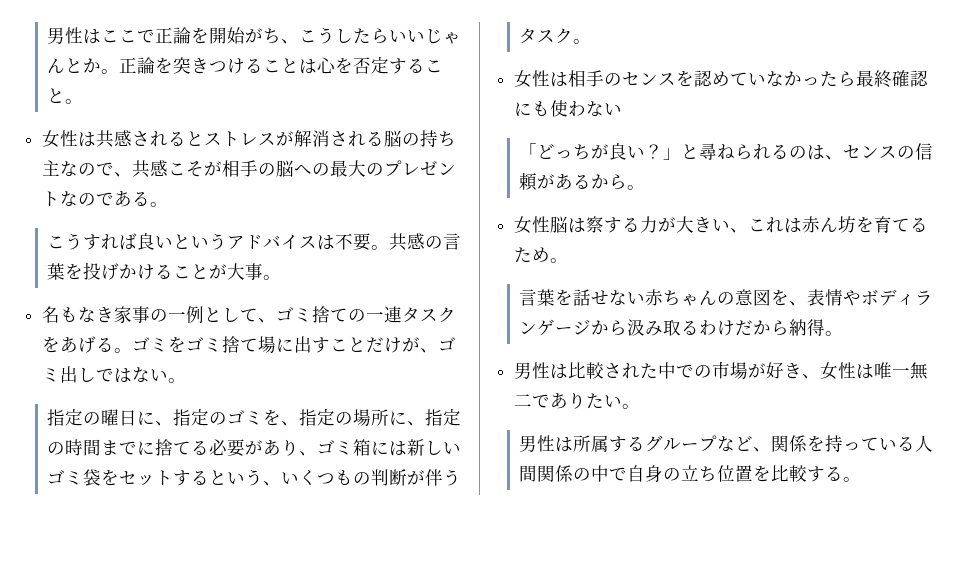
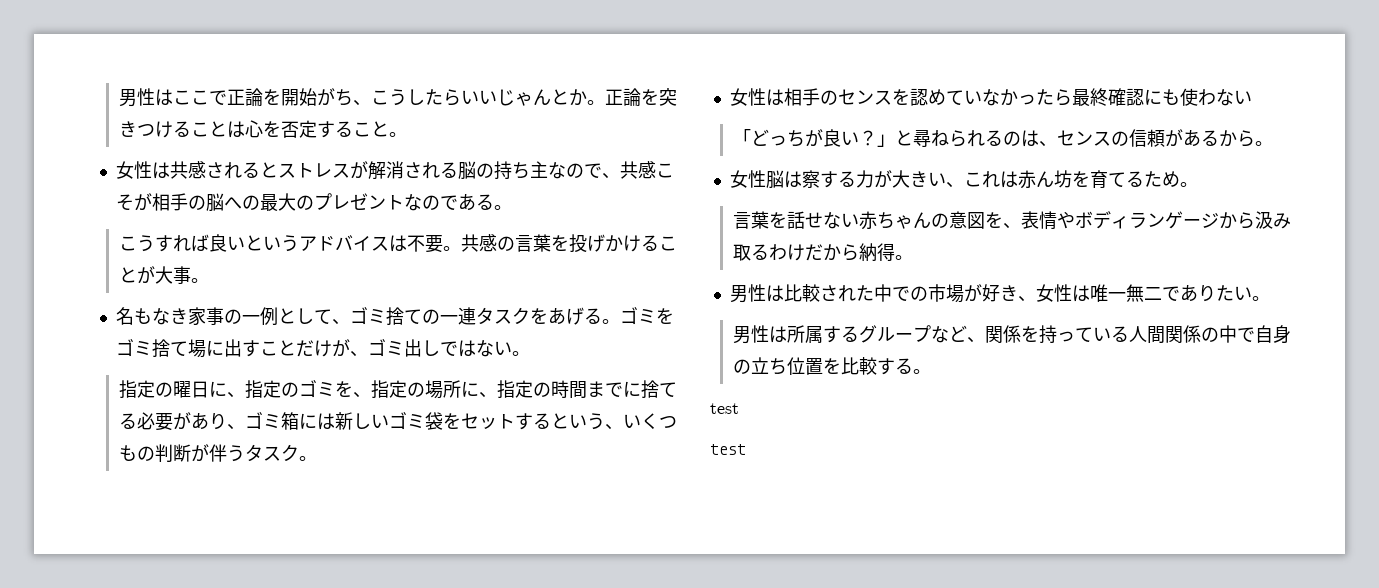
(862, 479) none -> [710,403,739,414] [710,444,746,455] // test // test

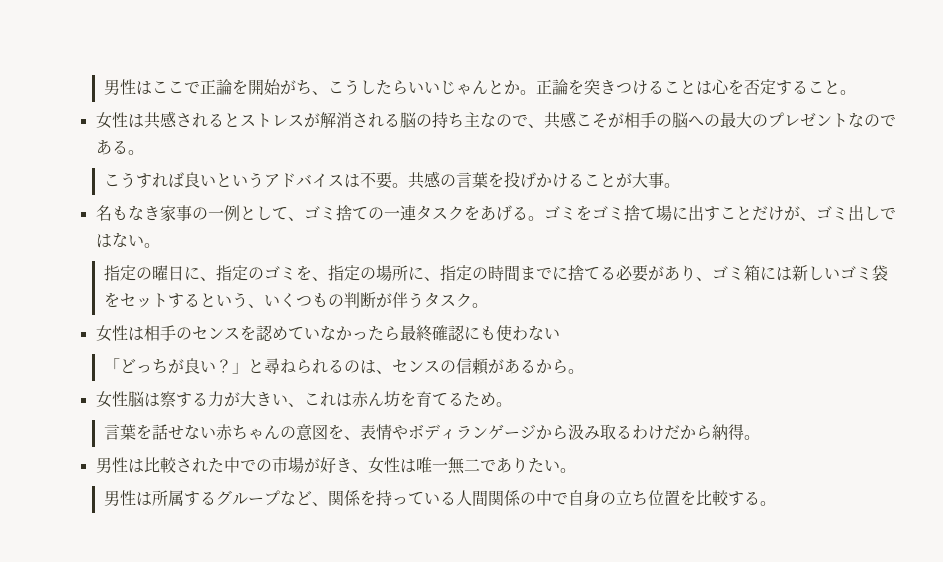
[710,403,739,414] [710,444,746,455] // test // test -> (776, 503) none

